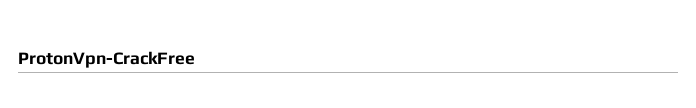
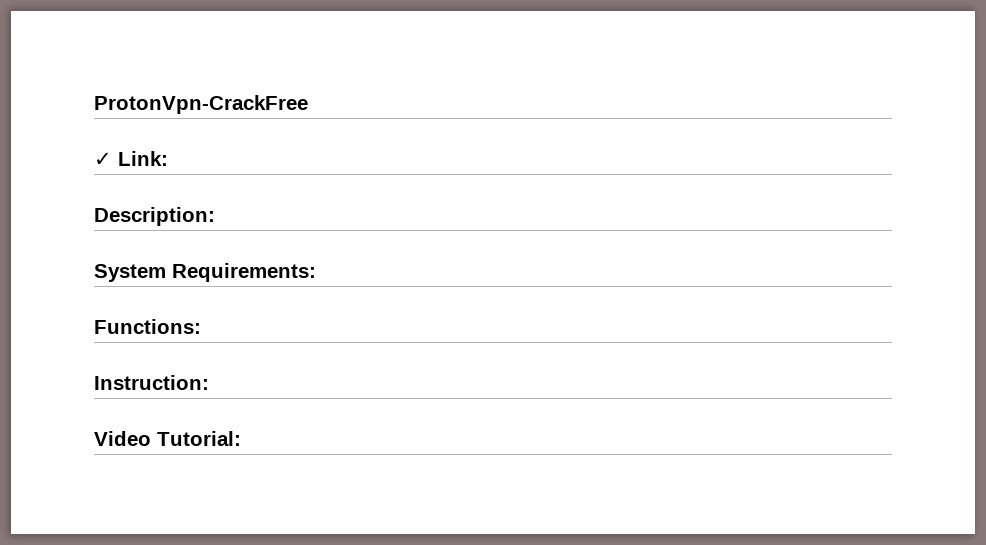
(195, 59) none -> [94,151,168,166] [94,207,215,226] [94,263,316,282] [94,319,201,334] [94,375,209,390] [94,431,241,446] // ✓ Link: // Description: // System Requirements: // Functions: // Instruction: // Video Tutorial:

